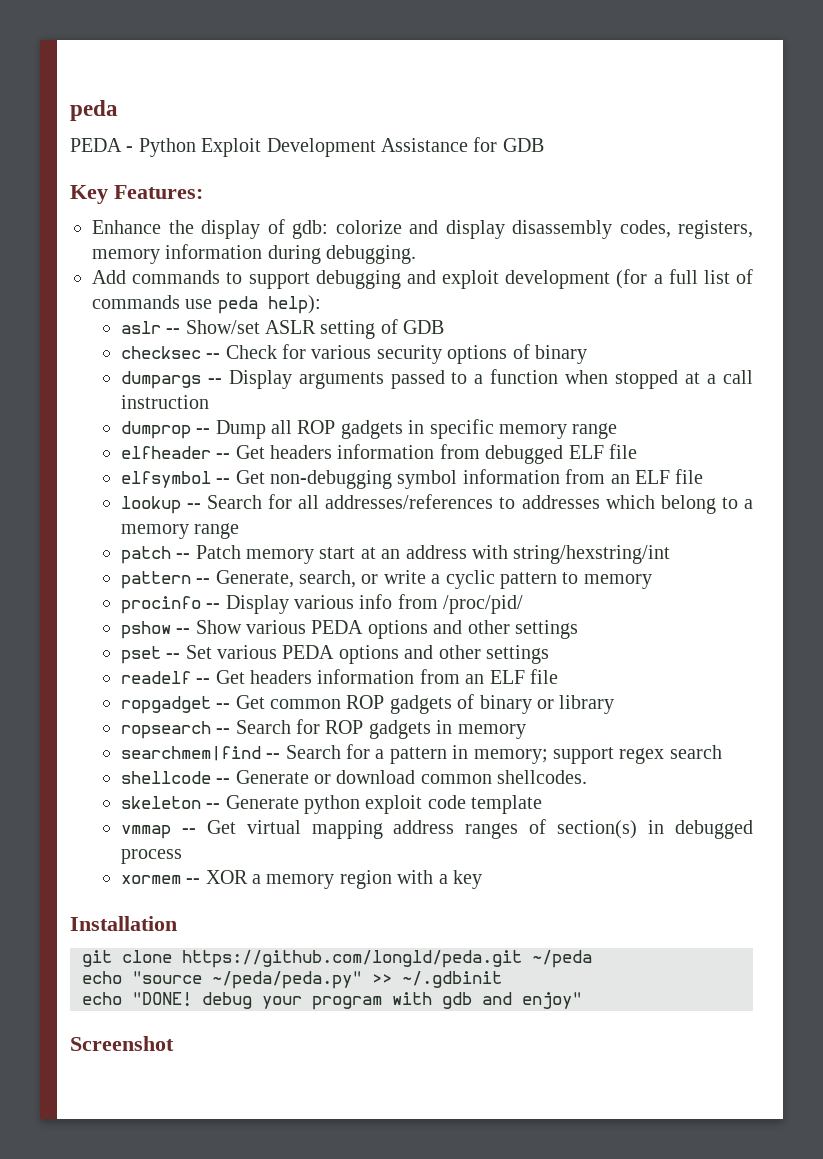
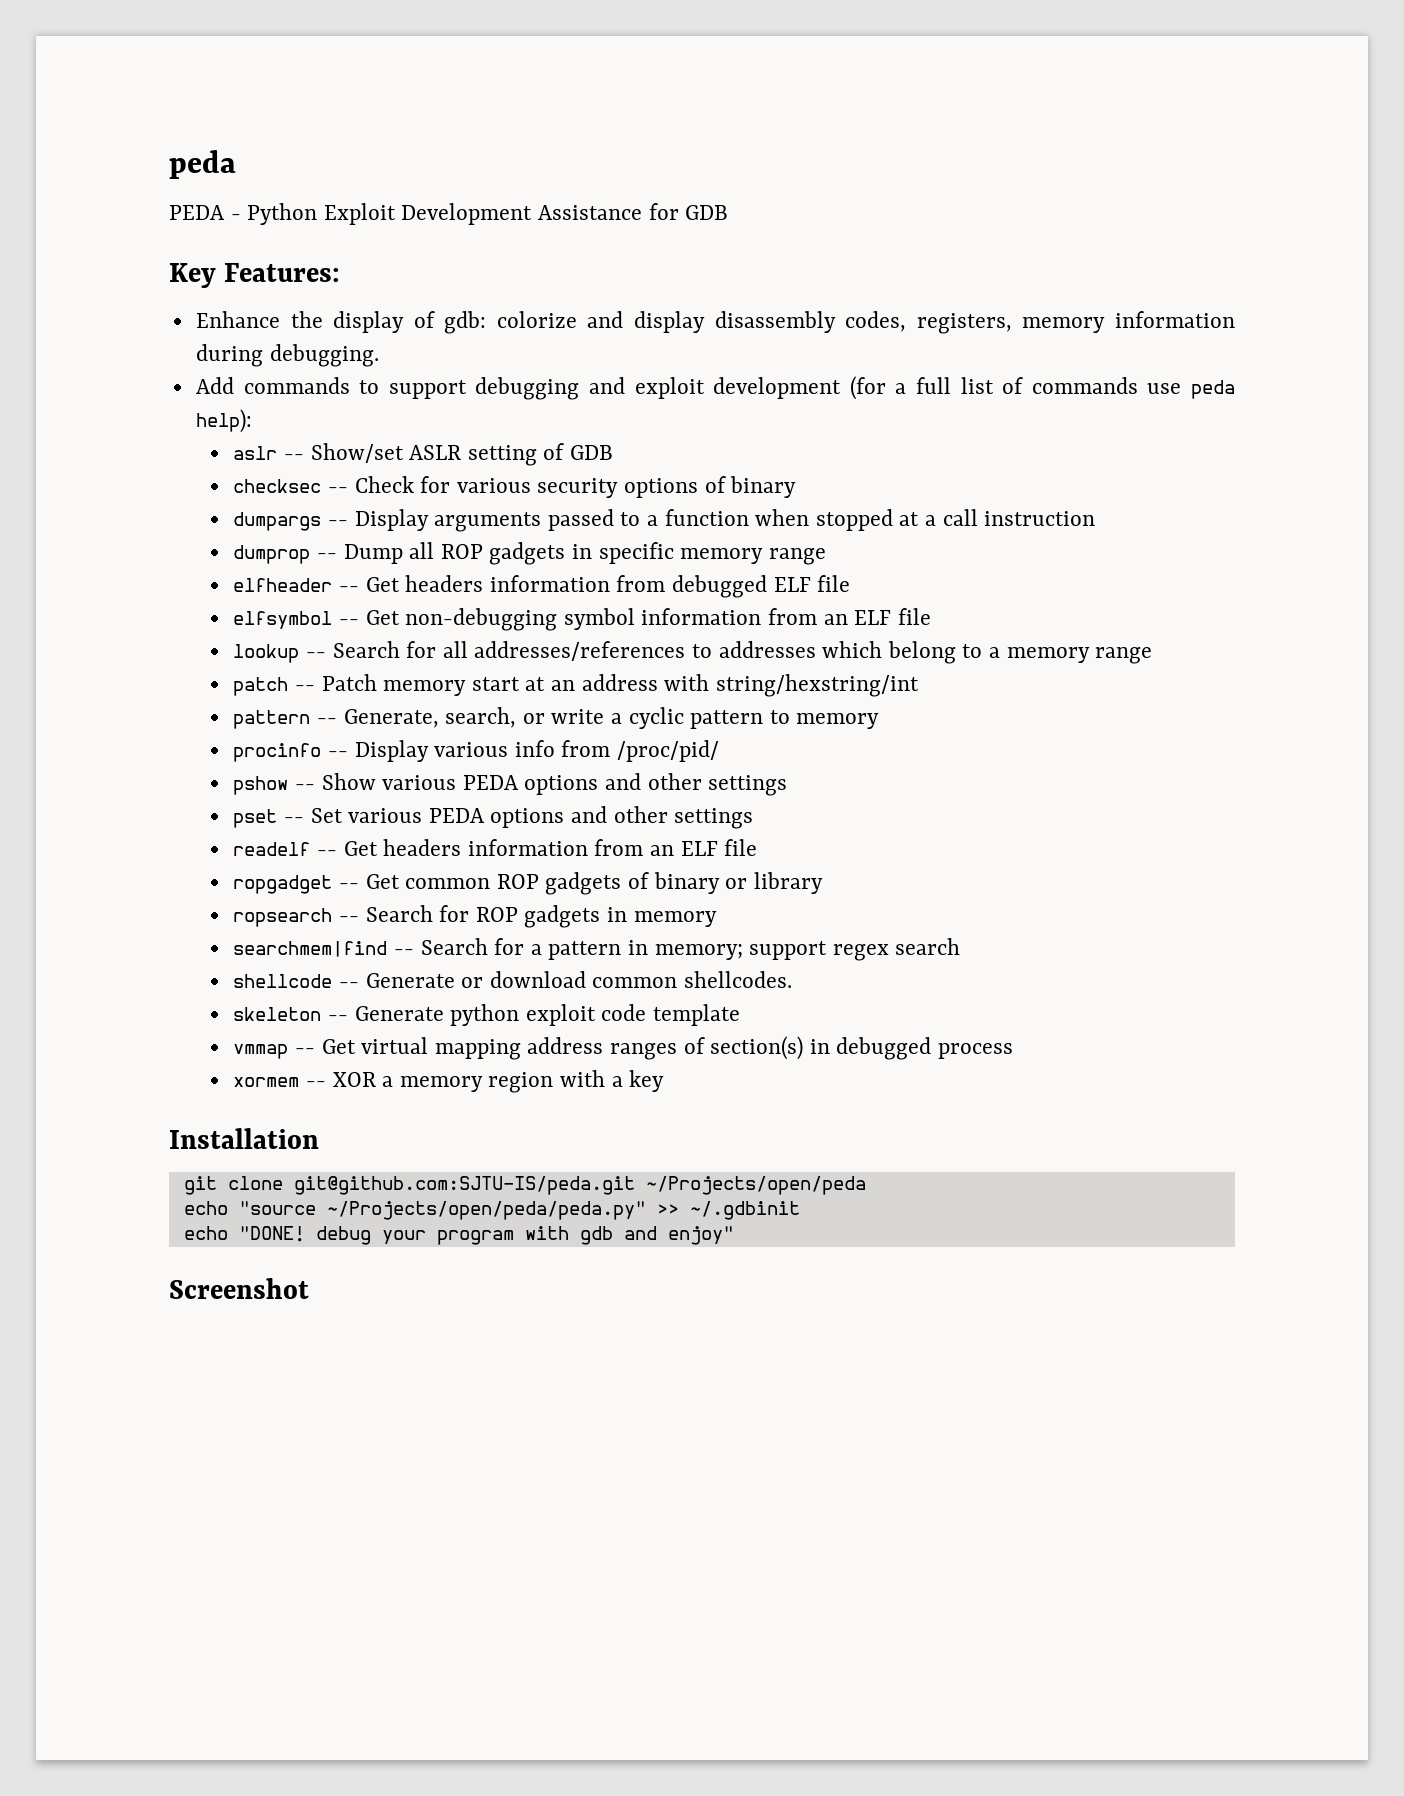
[182,950,592,968] https://github.com/longld/peda.git ~/peda -> [293,1176,866,1195] git@github.com:SJTU-IS/peda.git ~/Projects/open/peda
[212,971,362,989] ~/peda/peda.py" -> [326,1201,646,1220] ~/Projects/open/peda/peda.py"

